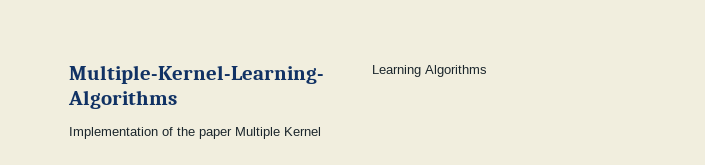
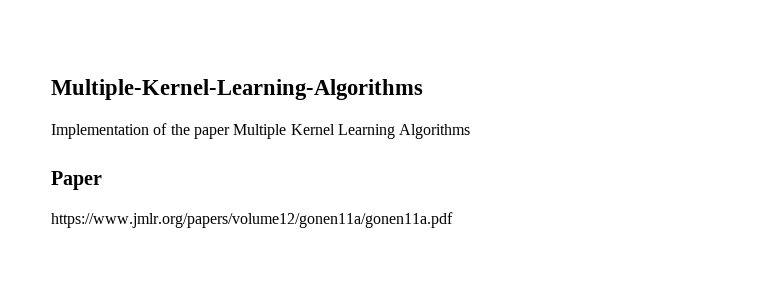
(487, 71) none -> [51,171,102,190] [51,212,453,228] // Paper // https://www.jmlr.org/papers/volume12/gonen11a/gonen11a.pdf

